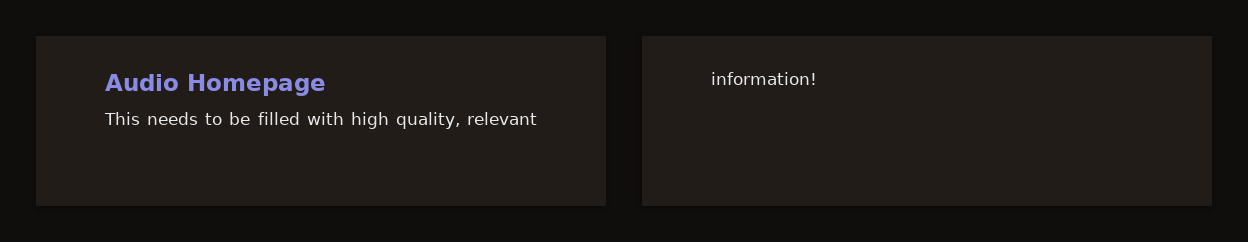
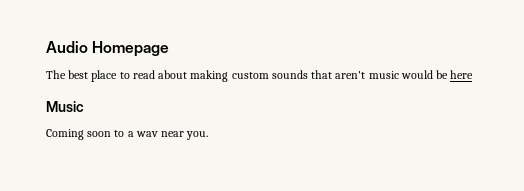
[104,112,537,129] [711,72,817,85] This needs to be filled with high quality, relevant information! -> [46,70,474,82] [46,101,84,112] [46,129,209,140] The best place to read about making custom sounds that aren't music would be here // Music // Coming soon to a wav near you.

